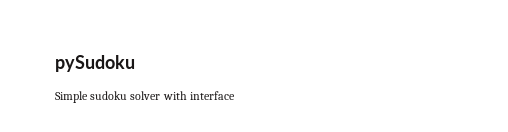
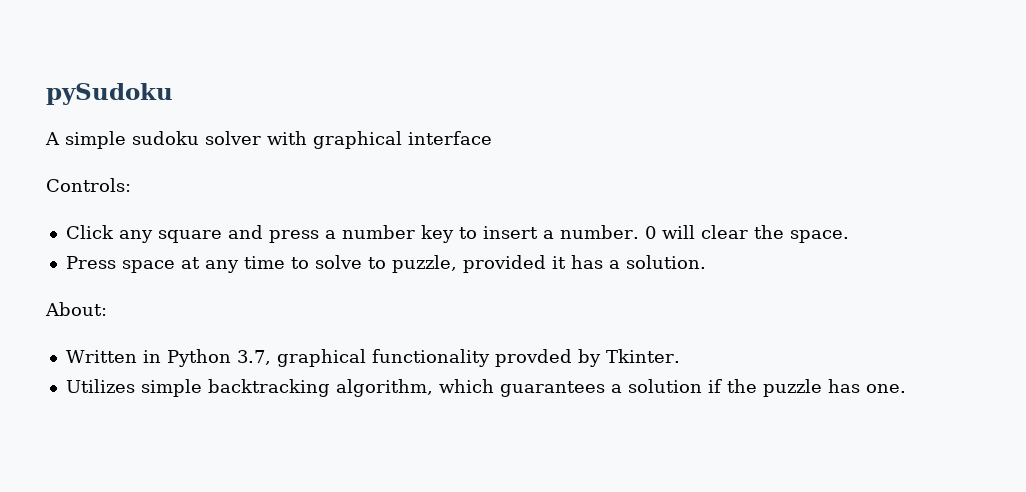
[55,91,88,103] Simple -> [45,131,126,149] A simple
(187, 95) none -> [313,131,402,149] graphical
(235, 95) none -> [46,178,131,192] [65,225,849,243] [65,255,706,273] [45,302,107,316] [65,349,680,367] [65,379,906,397] // Controls: // Click any square and press a number key to insert a number. 0 will clear the space. // Press space at any time to solve to puzzle, provided it has a solution. // About: // Written in Python 3.7, graphical functionality provded by Tkinter. // Utilizes simple backtracking algorithm, which guarantees a solution if the puzzle has one.

